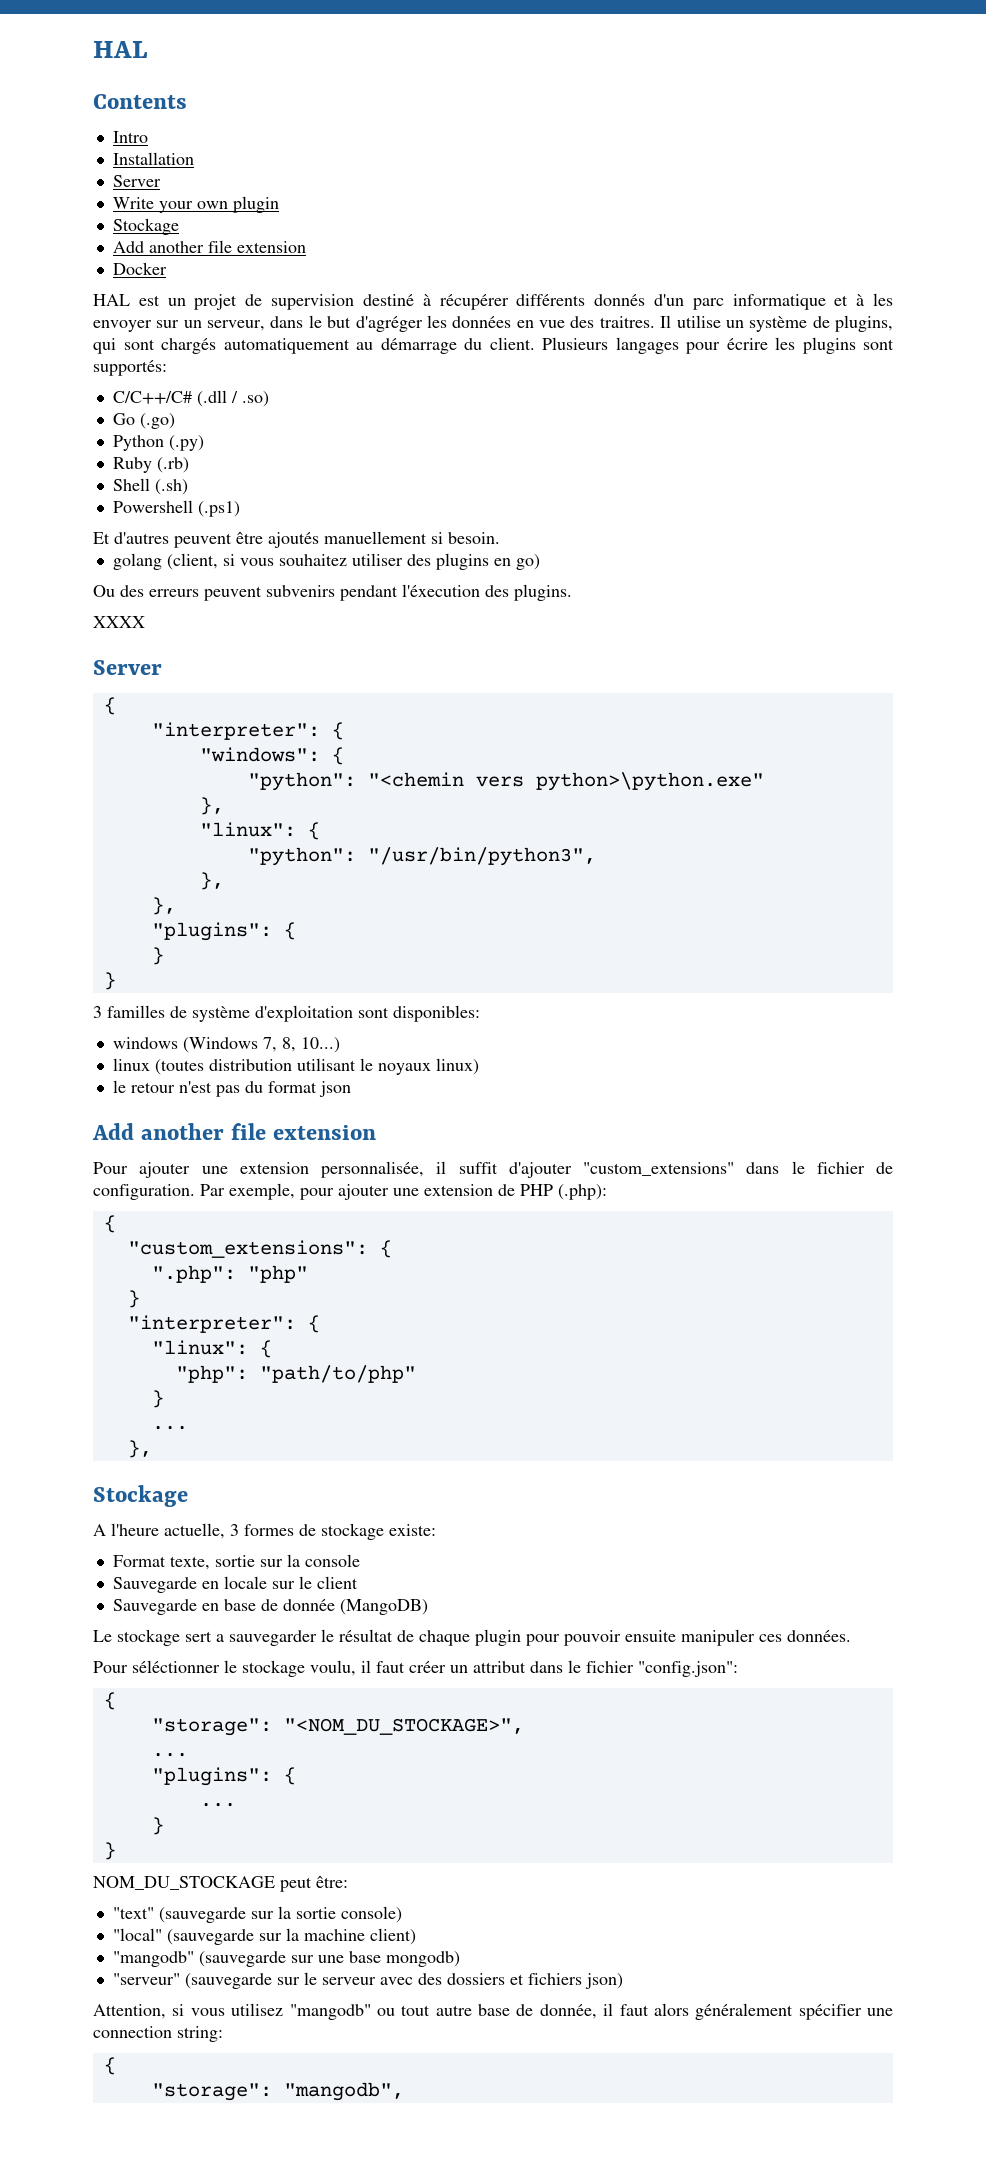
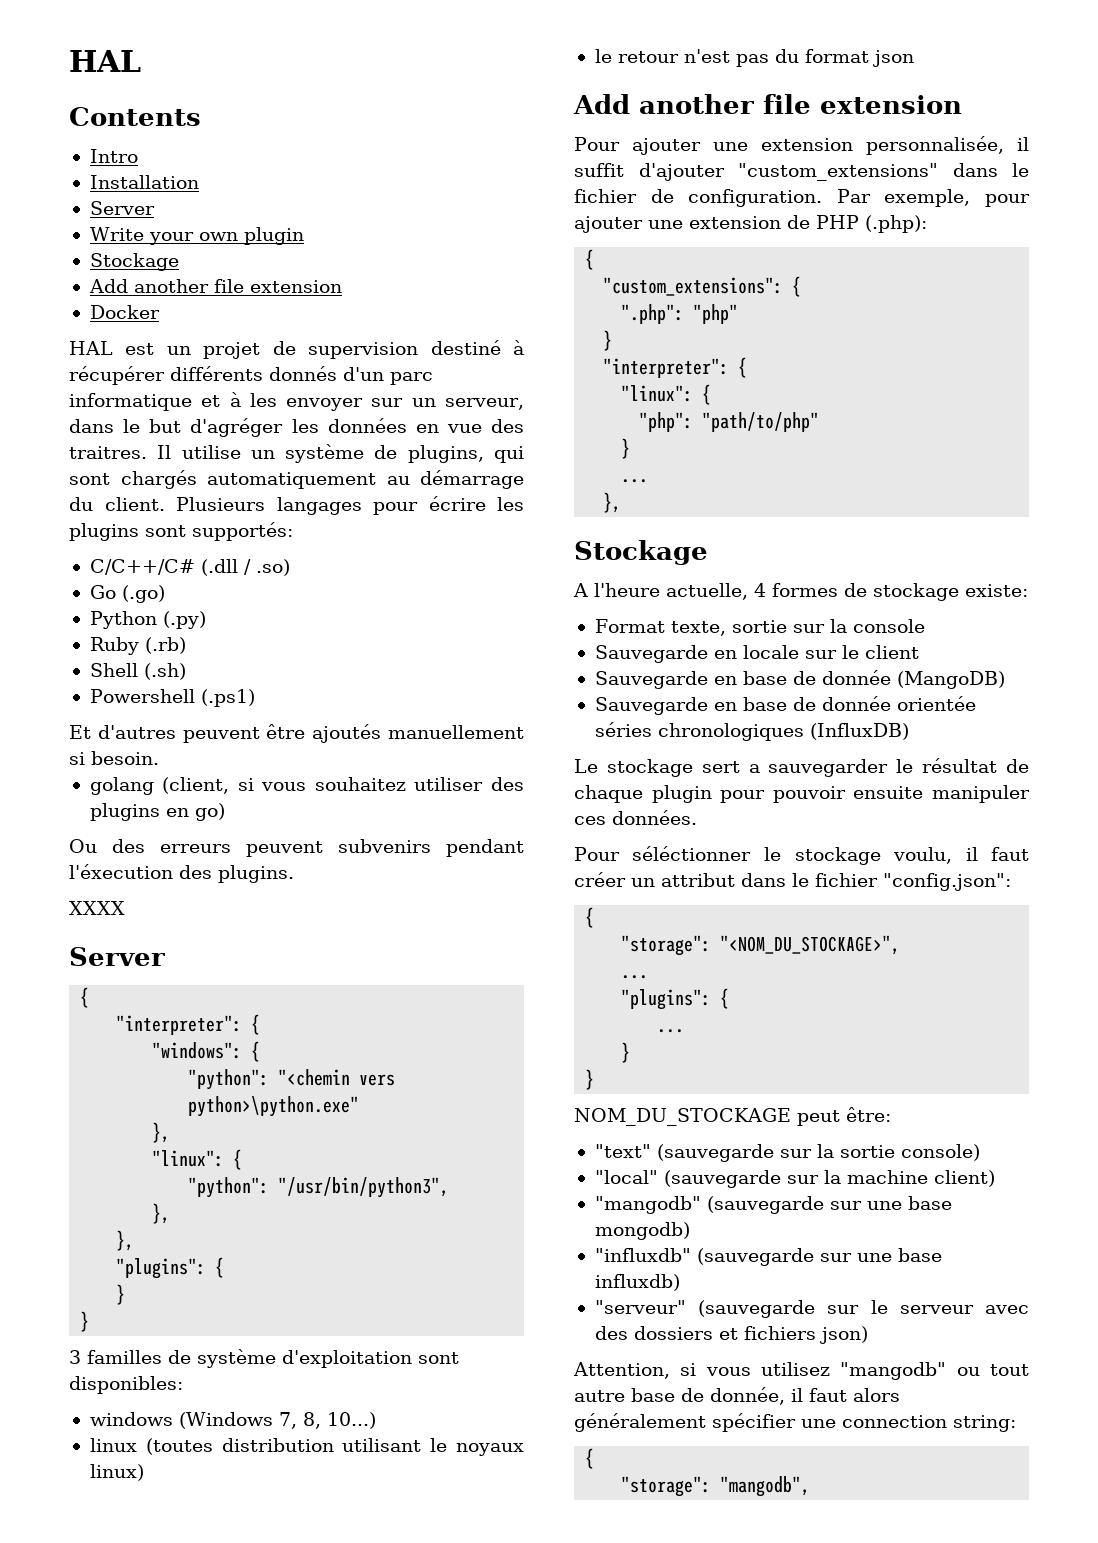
[230,1524,239,1536] 3 -> [754,583,766,597] 4
(428, 1607) none -> [594,696,976,715] [594,722,909,741] // Sauvegarde en base de donnée orientée séries chronologiques (InfluxDB)
(460, 1959) none -> [594,1248,942,1266] [594,1274,680,1291] // "influxdb" (sauvegarde sur une base influxdb)

